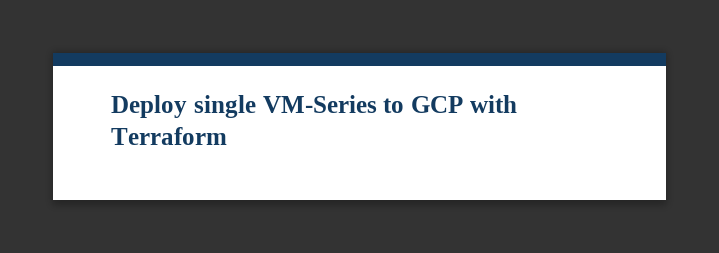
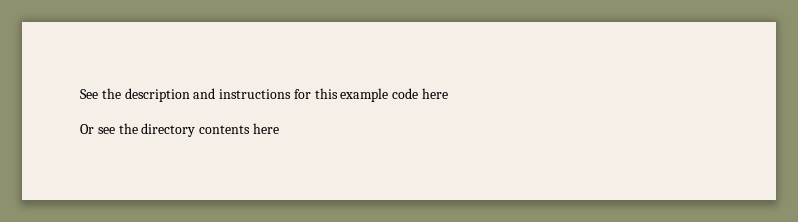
[111,95,517,118] [111,127,227,145] Deploy single VM-Series to GCP with Terraform -> [80,88,449,102] [80,123,279,137] See the description and instructions for this example code here // Or see the directory contents here

